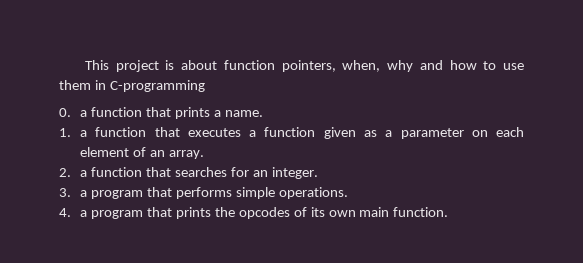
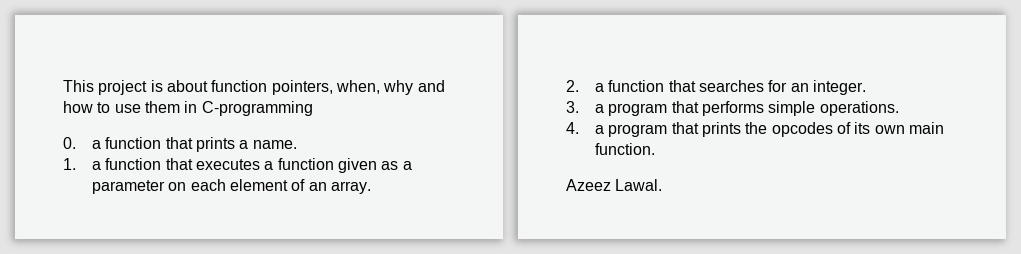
(449, 212) none -> [566,179,663,191] // Azeez Lawal.

